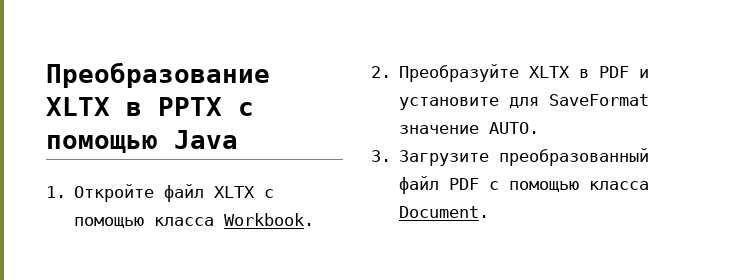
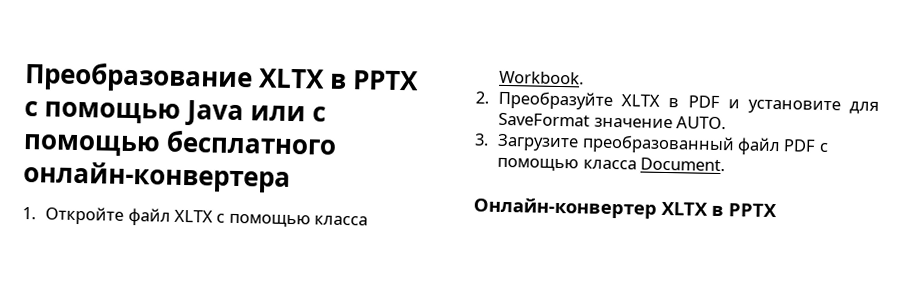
(238, 139) none -> [250,105,327,122] [23,129,338,158] [23,161,291,193] или с помощью бесплатного онлайн-конвертера
(490, 212) none -> [473,197,777,219] // Онлайн-конвертер XLTX в PPTX

